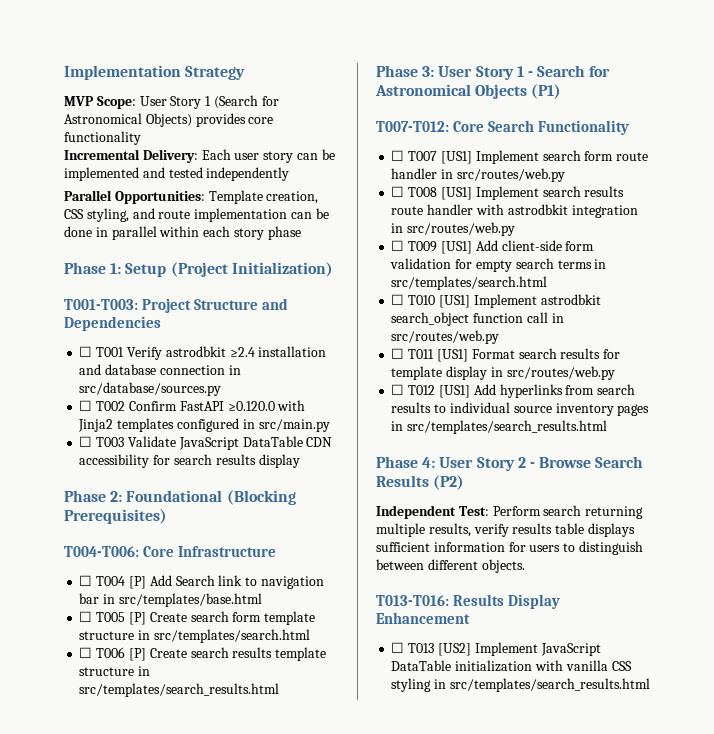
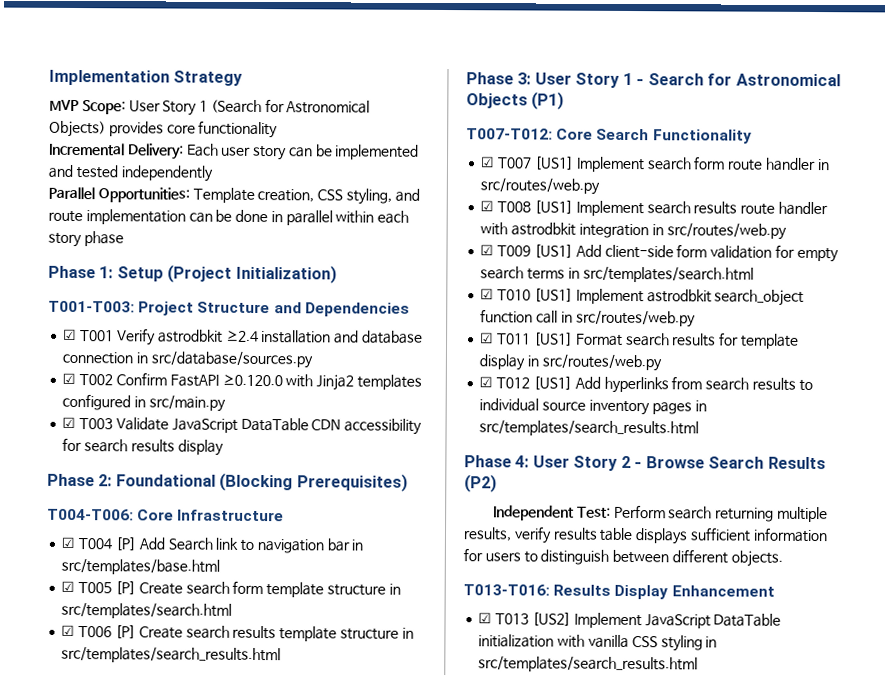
[79,346,93,357] ☐ -> [63,328,78,341] ☑
[79,400,93,411] ☐ -> [62,372,77,385] ☑
[79,436,93,447] ☐ -> [62,416,77,429] ☑
[79,575,93,586] ☐ -> [61,536,76,549] ☑
[79,611,93,622] ☐ -> [61,580,76,593] ☑
[79,647,93,658] ☐ -> [61,624,76,637] ☑
[391,150,405,161] ☐ -> [480,156,496,168] ☑
[391,186,405,197] ☐ -> [480,200,495,212] ☑
[391,240,405,251] ☐ -> [480,244,495,256] ☑
[391,294,405,305] ☐ -> [480,288,495,300] ☑
[391,348,405,359] ☐ -> [480,332,495,344] ☑
[391,384,405,395] ☐ -> [479,376,494,388] ☑
[391,642,405,653] ☐ -> [478,612,493,624] ☑

